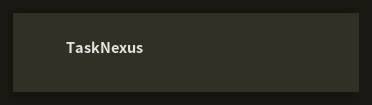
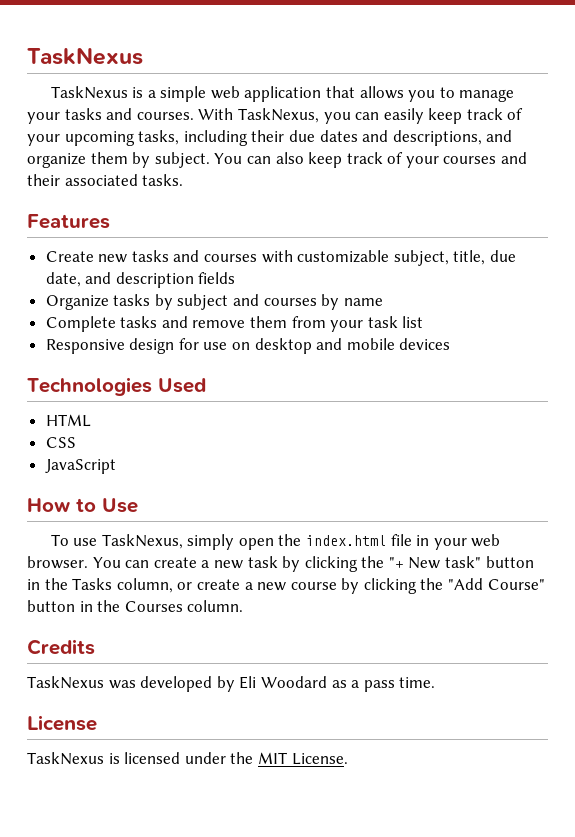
[66,41,143,53] TaskNexus -> [27,47,143,65] [50,86,515,102] [27,108,524,124] [27,130,513,146] [27,152,528,168] [27,174,184,186] [27,214,110,229] [45,250,517,266] [45,272,236,288] [45,294,383,310] [45,316,424,332] [45,338,451,354] [27,377,206,396] [45,414,91,427] [45,437,76,448] [44,459,116,474] [27,498,138,513] [50,534,501,550] [27,556,534,572] [27,578,545,594] [27,600,244,612] [27,639,95,655] [27,676,436,692] [27,715,97,731] [27,752,348,765] TaskNexus // TaskNexus is a simple web application that allows you to manage your tasks and courses. With TaskNexus, you can easily keep track of your upcoming tasks, including their due dates and descriptions, and organize them by subject. You can also keep track of your courses and their associated tasks. // Features // Create new tasks and courses with customizable subject, title, due date, and description fields // Organize tasks by subject and courses by name // Complete tasks and remove them from your task list // Responsive design for use on desktop and mobile devices // Technologies Used // HTML // CSS // JavaScript // How to Use // To use TaskNexus, simply open the index.html file in your web browser. You can create a new task by clicking the "+ New task" button in the Tasks column, or create a new course by clicking the "Add Course" button in the Courses column. // Credits // TaskNexus was developed by Eli Woodard as a pass time. // License // TaskNexus is licensed under the MIT License.

